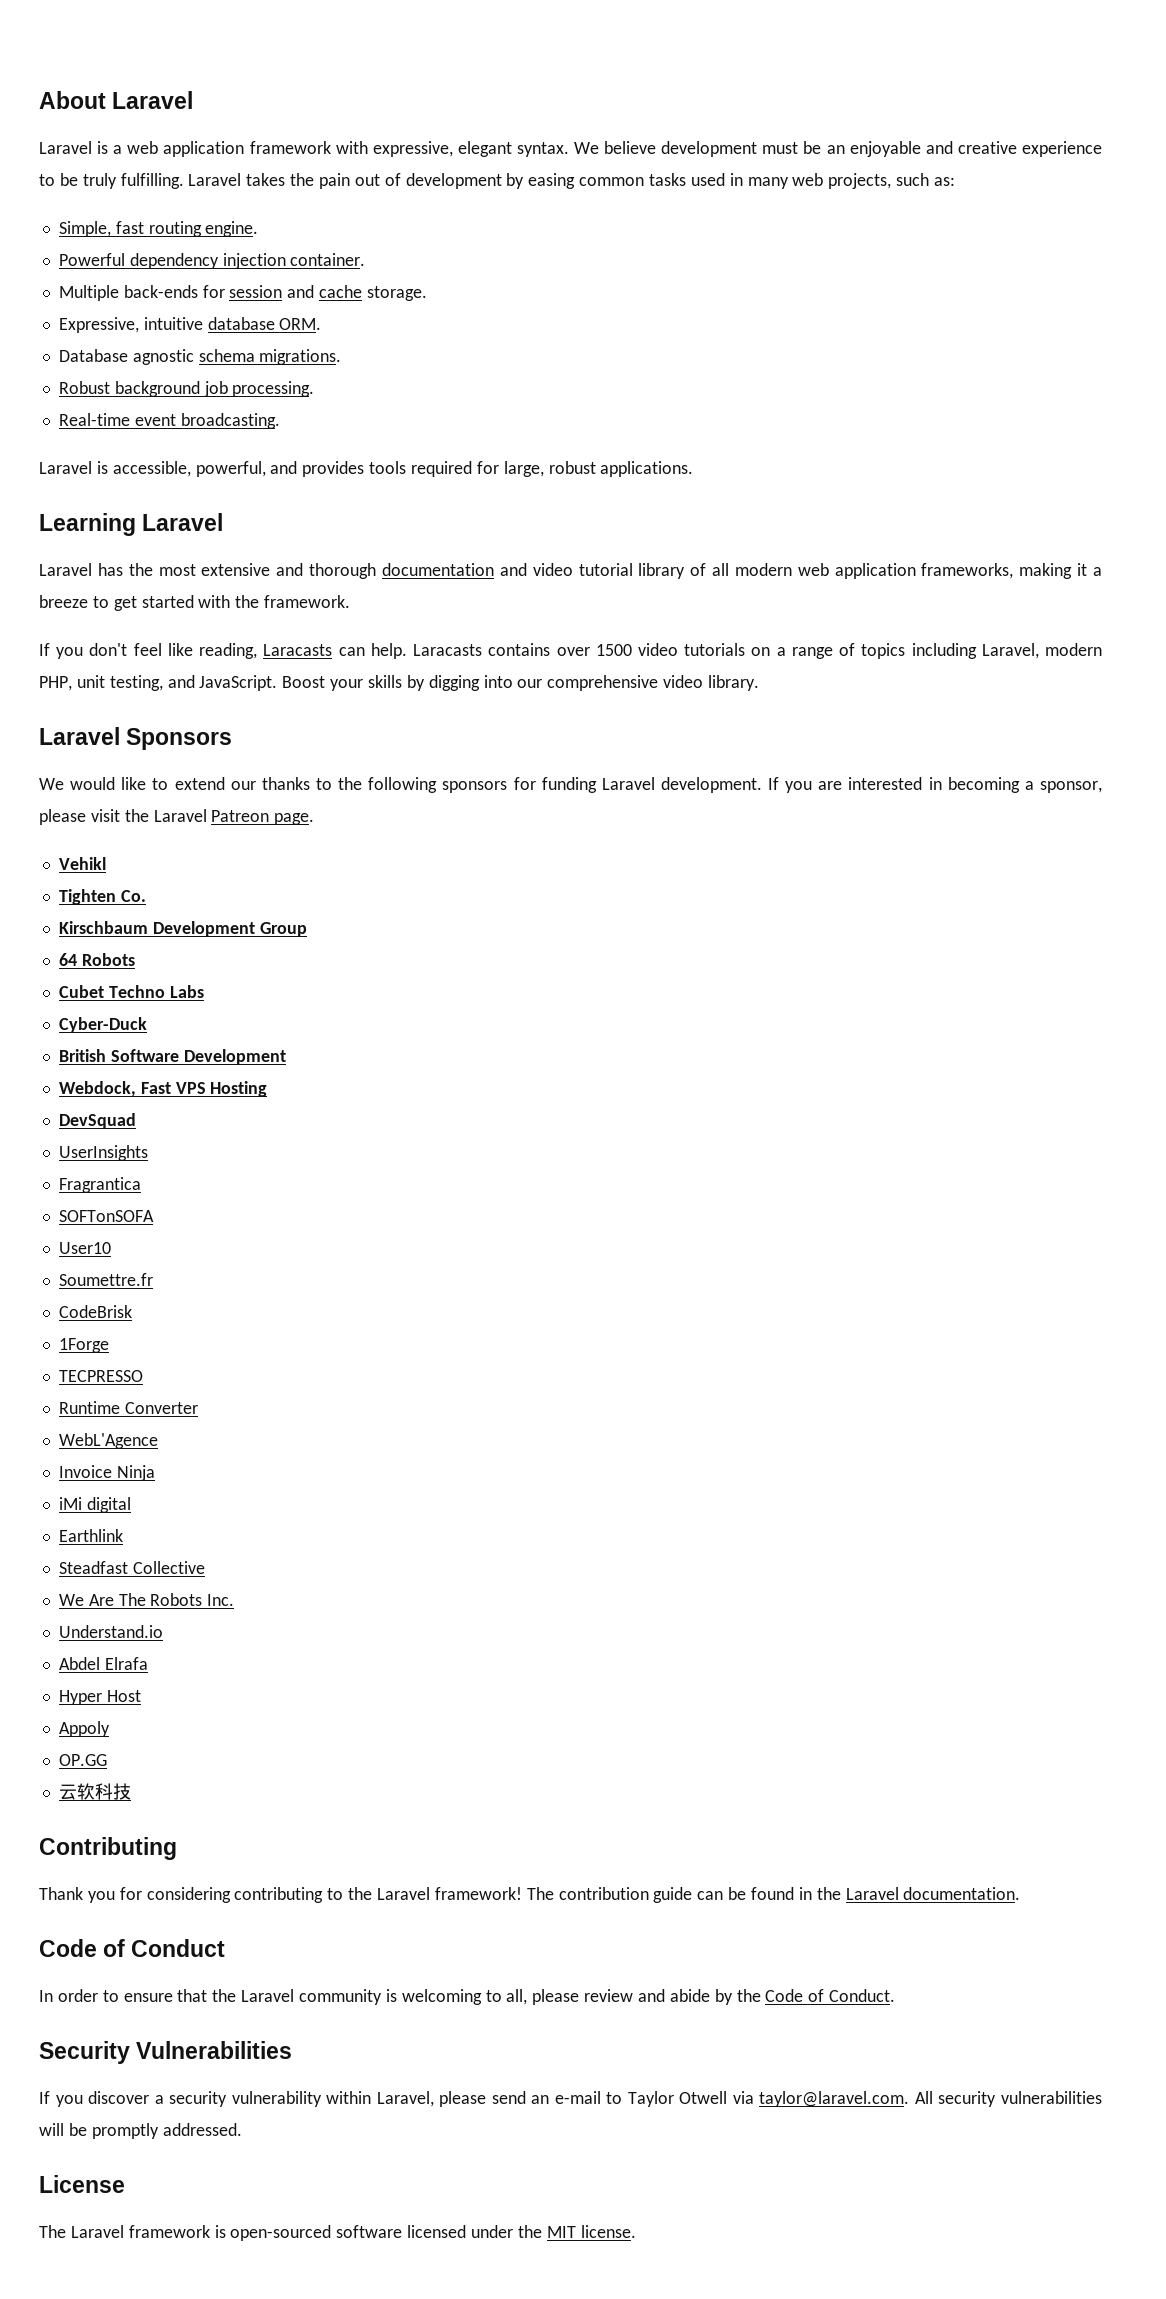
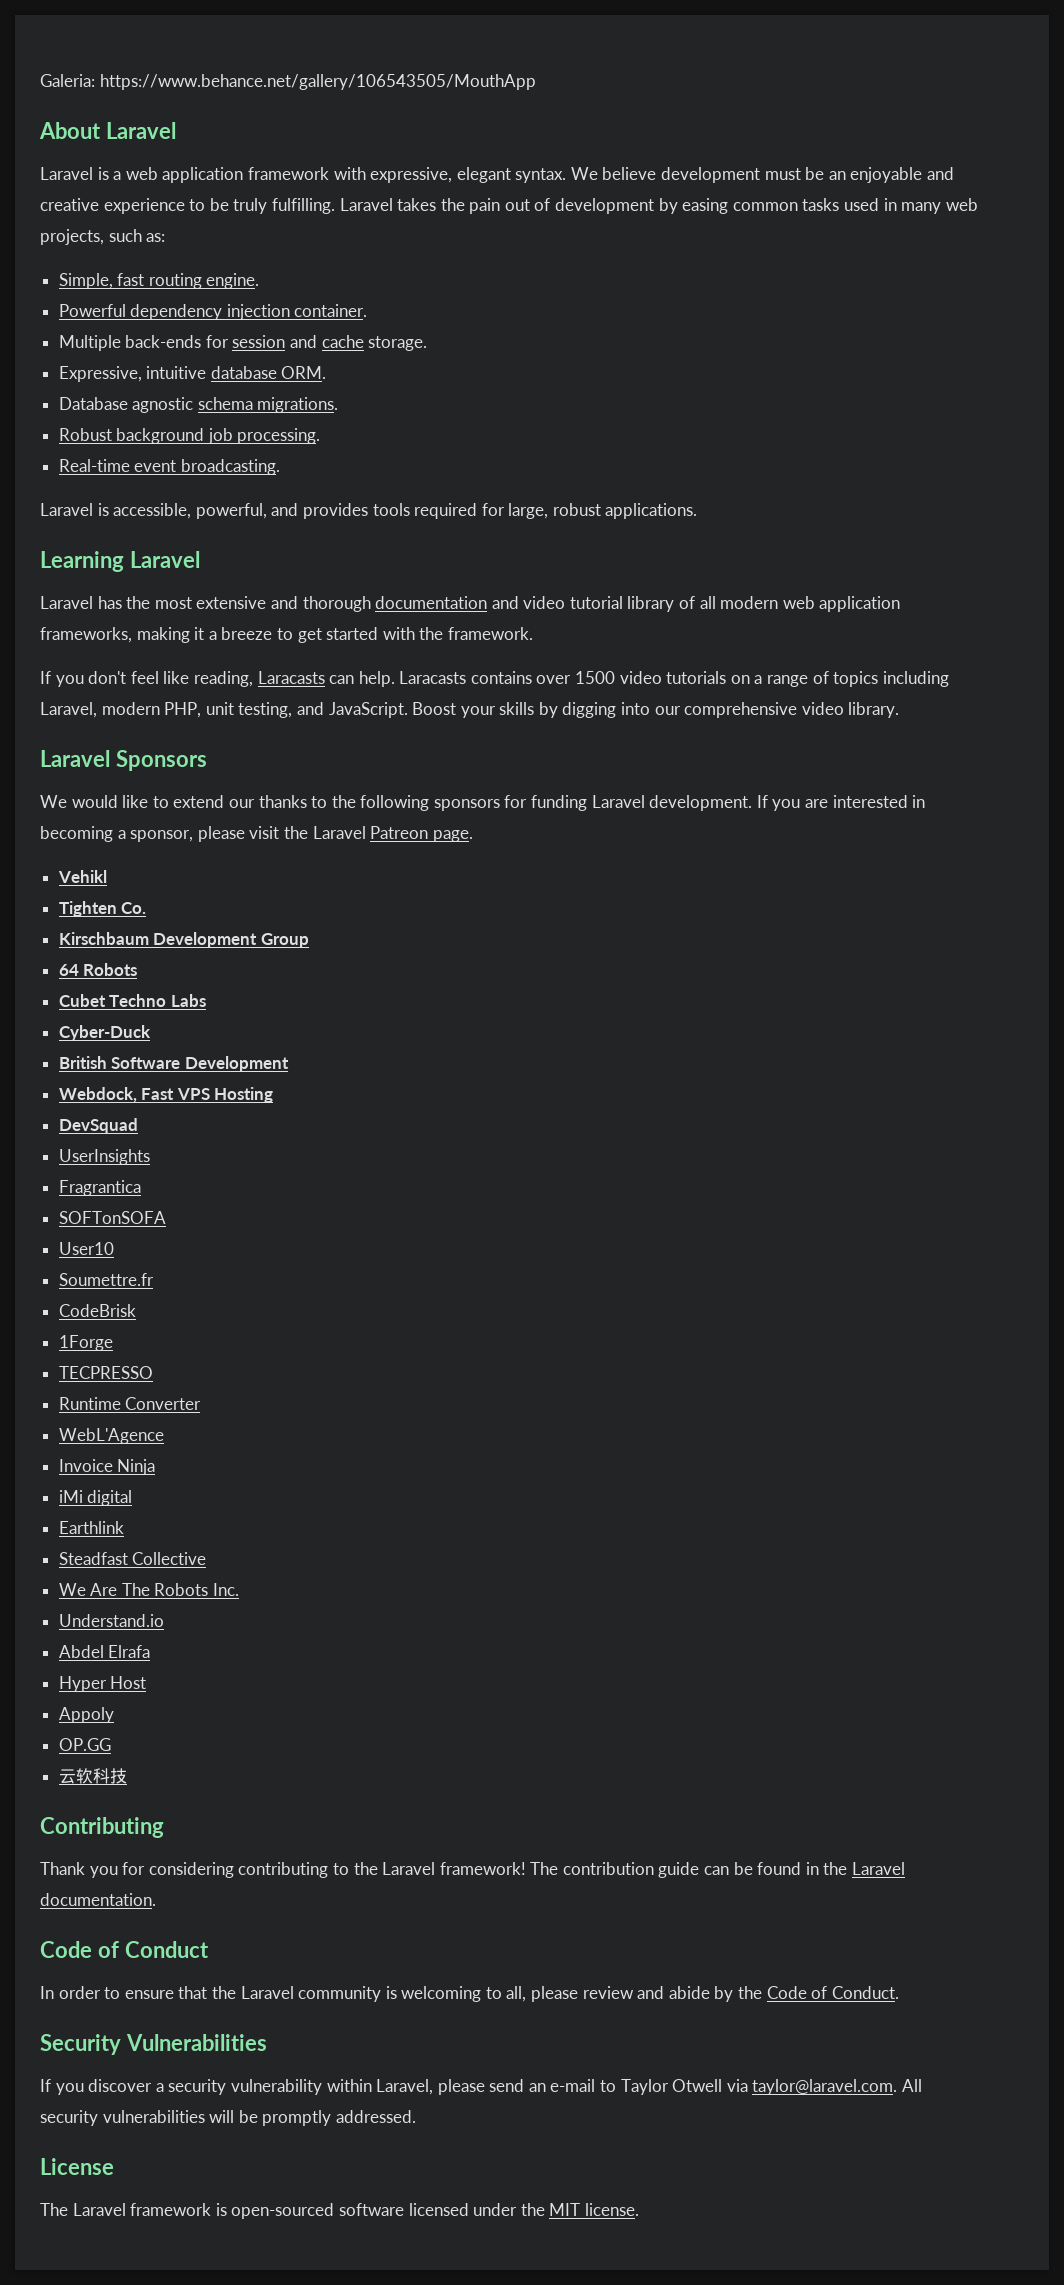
(39, 100) none -> [40,74,536,90] Galeria: https://www.behance.net/gallery/106543505/MouthApp //

